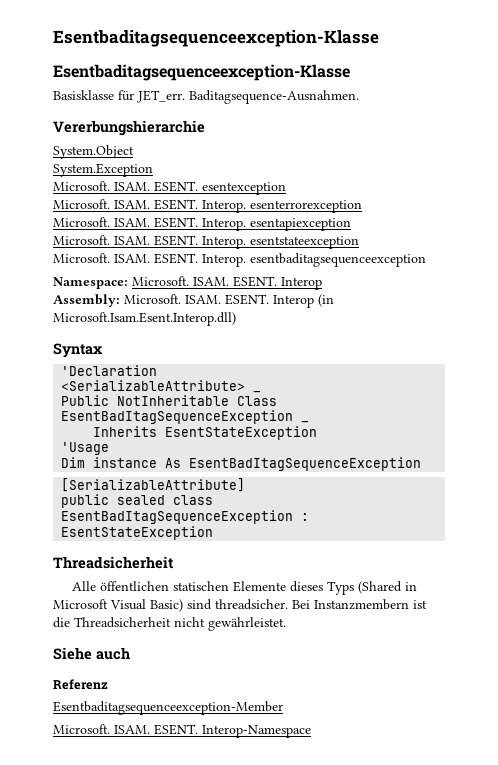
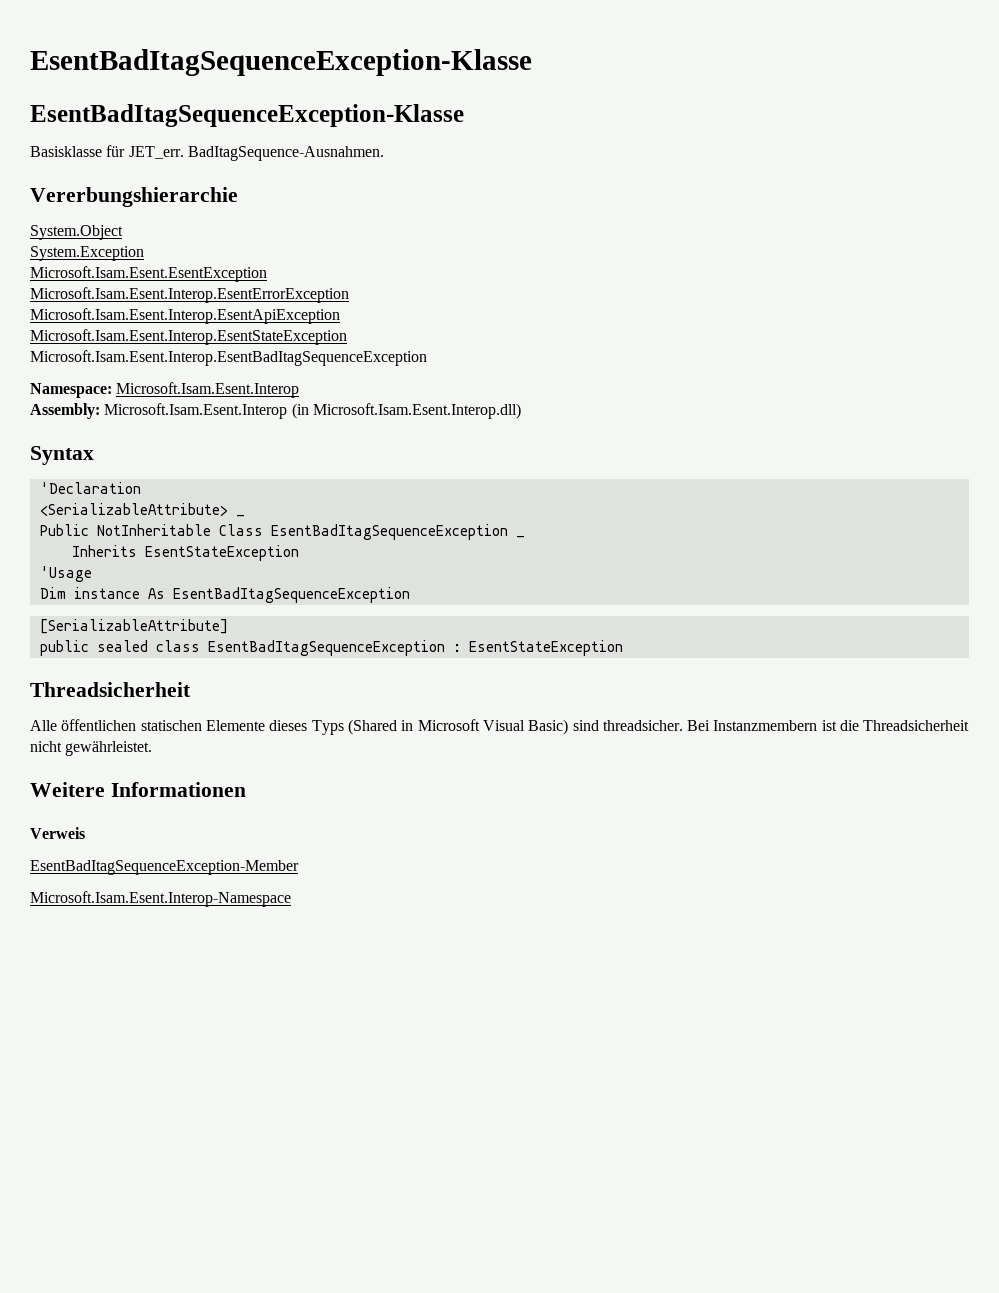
[53,30,379,47] [53,64,350,81] Esentbaditagsequenceexception-Klasse // Esentbaditagsequenceexception-Klasse -> [30,49,532,76] [30,104,464,127] EsentBadItagSequenceException-Klasse // EsentBadItagSequenceException-Klasse
[189,90,359,104] Baditagsequence-Ausnahmen. -> [187,146,384,161] BadItagSequence-Ausnahmen.
[53,181,286,195] [53,199,362,213] [53,217,351,231] [53,235,359,249] [53,253,426,267] [53,276,322,290] [53,294,314,308] Microsoft. ISAM. ESENT. esentexception // Microsoft. ISAM. ESENT. Interop. esenterrorexception // Microsoft. ISAM. ESENT. Interop. esentapiexception // Microsoft. ISAM. ESENT. Interop. esentstateexception // Microsoft. ISAM. ESENT. Interop. esentbaditagsequenceexception // Namespace: Microsoft. ISAM. ESENT. Interop // Assembly: Microsoft. ISAM. ESENT. Interop -> [30,266,267,282] [30,287,349,303] [30,308,340,324] [30,329,347,345] [30,350,427,366] [30,382,300,398] [30,403,288,419] Microsoft.Isam.Esent.EsentException // Microsoft.Isam.Esent.Interop.EsentErrorException // Microsoft.Isam.Esent.Interop.EsentApiException // Microsoft.Isam.Esent.Interop.EsentStateException // Microsoft.Isam.Esent.Interop.EsentBadItagSequenceException // Namespace: Microsoft.Isam.Esent.Interop // Assembly: Microsoft.Isam.Esent.Interop
[53,647,130,660] [53,679,108,690] [53,701,283,715] [53,724,311,738] Siehe auch // Referenz // Esentbaditagsequenceexception-Member // Microsoft. ISAM. ESENT. Interop-Namespace -> [30,782,246,797] [30,827,85,839] [30,860,299,875] [30,891,291,907] Weitere Informationen // Verweis // EsentBadItagSequenceException-Member // Microsoft.Isam.Esent.Interop-Namespace

